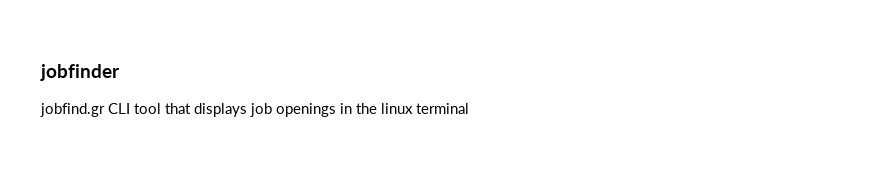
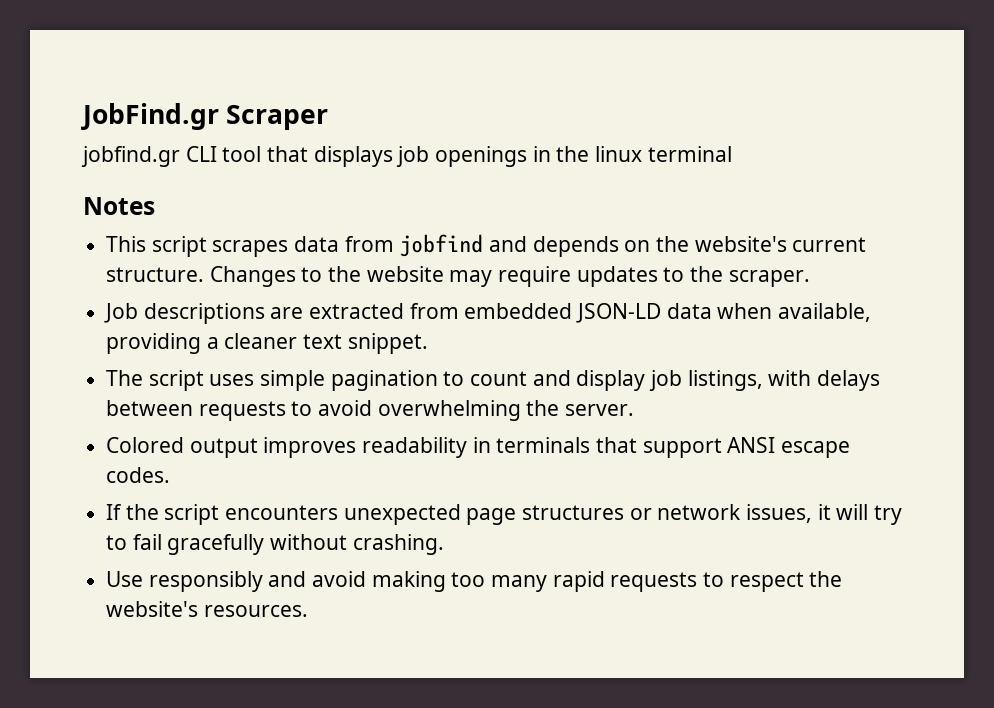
[40,64,120,81] jobfinder -> [81,103,329,130] JobFind.gr Scraper
(469, 108) none -> [83,197,155,215] [106,234,867,257] [106,266,810,287] [104,303,872,324] [106,333,428,354] [106,370,881,391] [106,400,635,421] [106,437,851,458] [106,467,171,483] [106,504,903,525] [106,534,444,555] [106,571,843,592] [106,601,308,617] // Notes // This script scrapes data from jobfind and depends on the website's current structure. Changes to the website may require updates to the scraper. // Job descriptions are extracted from embedded JSON-LD data when available, providing a cleaner text snippet. // The script uses simple pagination to count and display job listings, with delays between requests to avoid overwhelming the server. // Colored output improves readability in terminals that support ANSI escape codes. // If the script encounters unexpected page structures or network issues, it will try to fail gracefully without crashing. // Use responsibly and avoid making too many rapid requests to respect the website's resources.

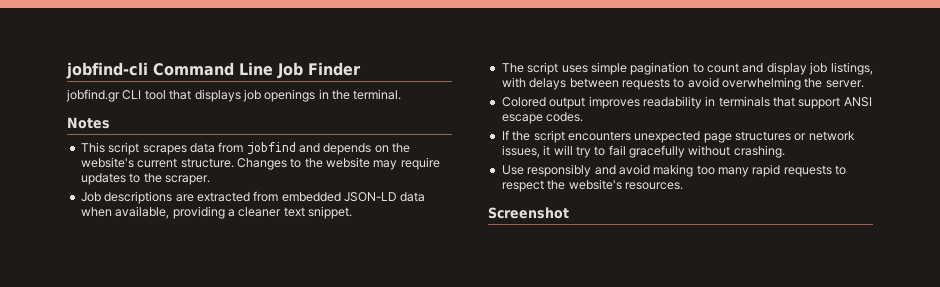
[81,103,329,130] JobFind.gr Scraper -> [66,62,361,79] jobfind-cli Command Line Job Finder
[595,146,732,162] linux terminal -> [353,89,402,100] terminal.
(308, 611) none -> [488,207,569,219] // Screenshot

